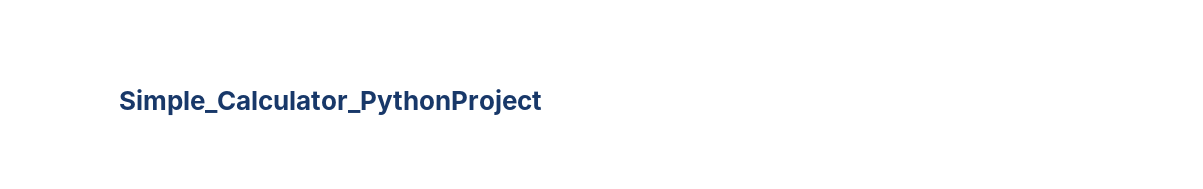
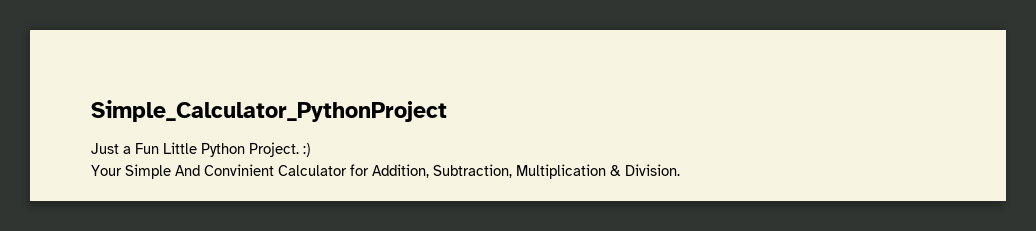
(542, 102) none -> [91,142,311,157] [91,164,680,179] // Just a Fun Little Python Project. :) // Your Simple And Convinient Calculator for Addition, Subtraction, Multiplication & Division.

